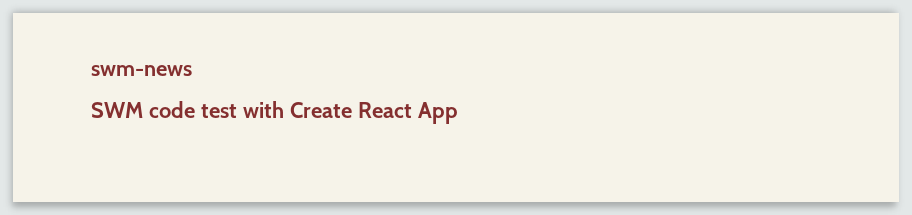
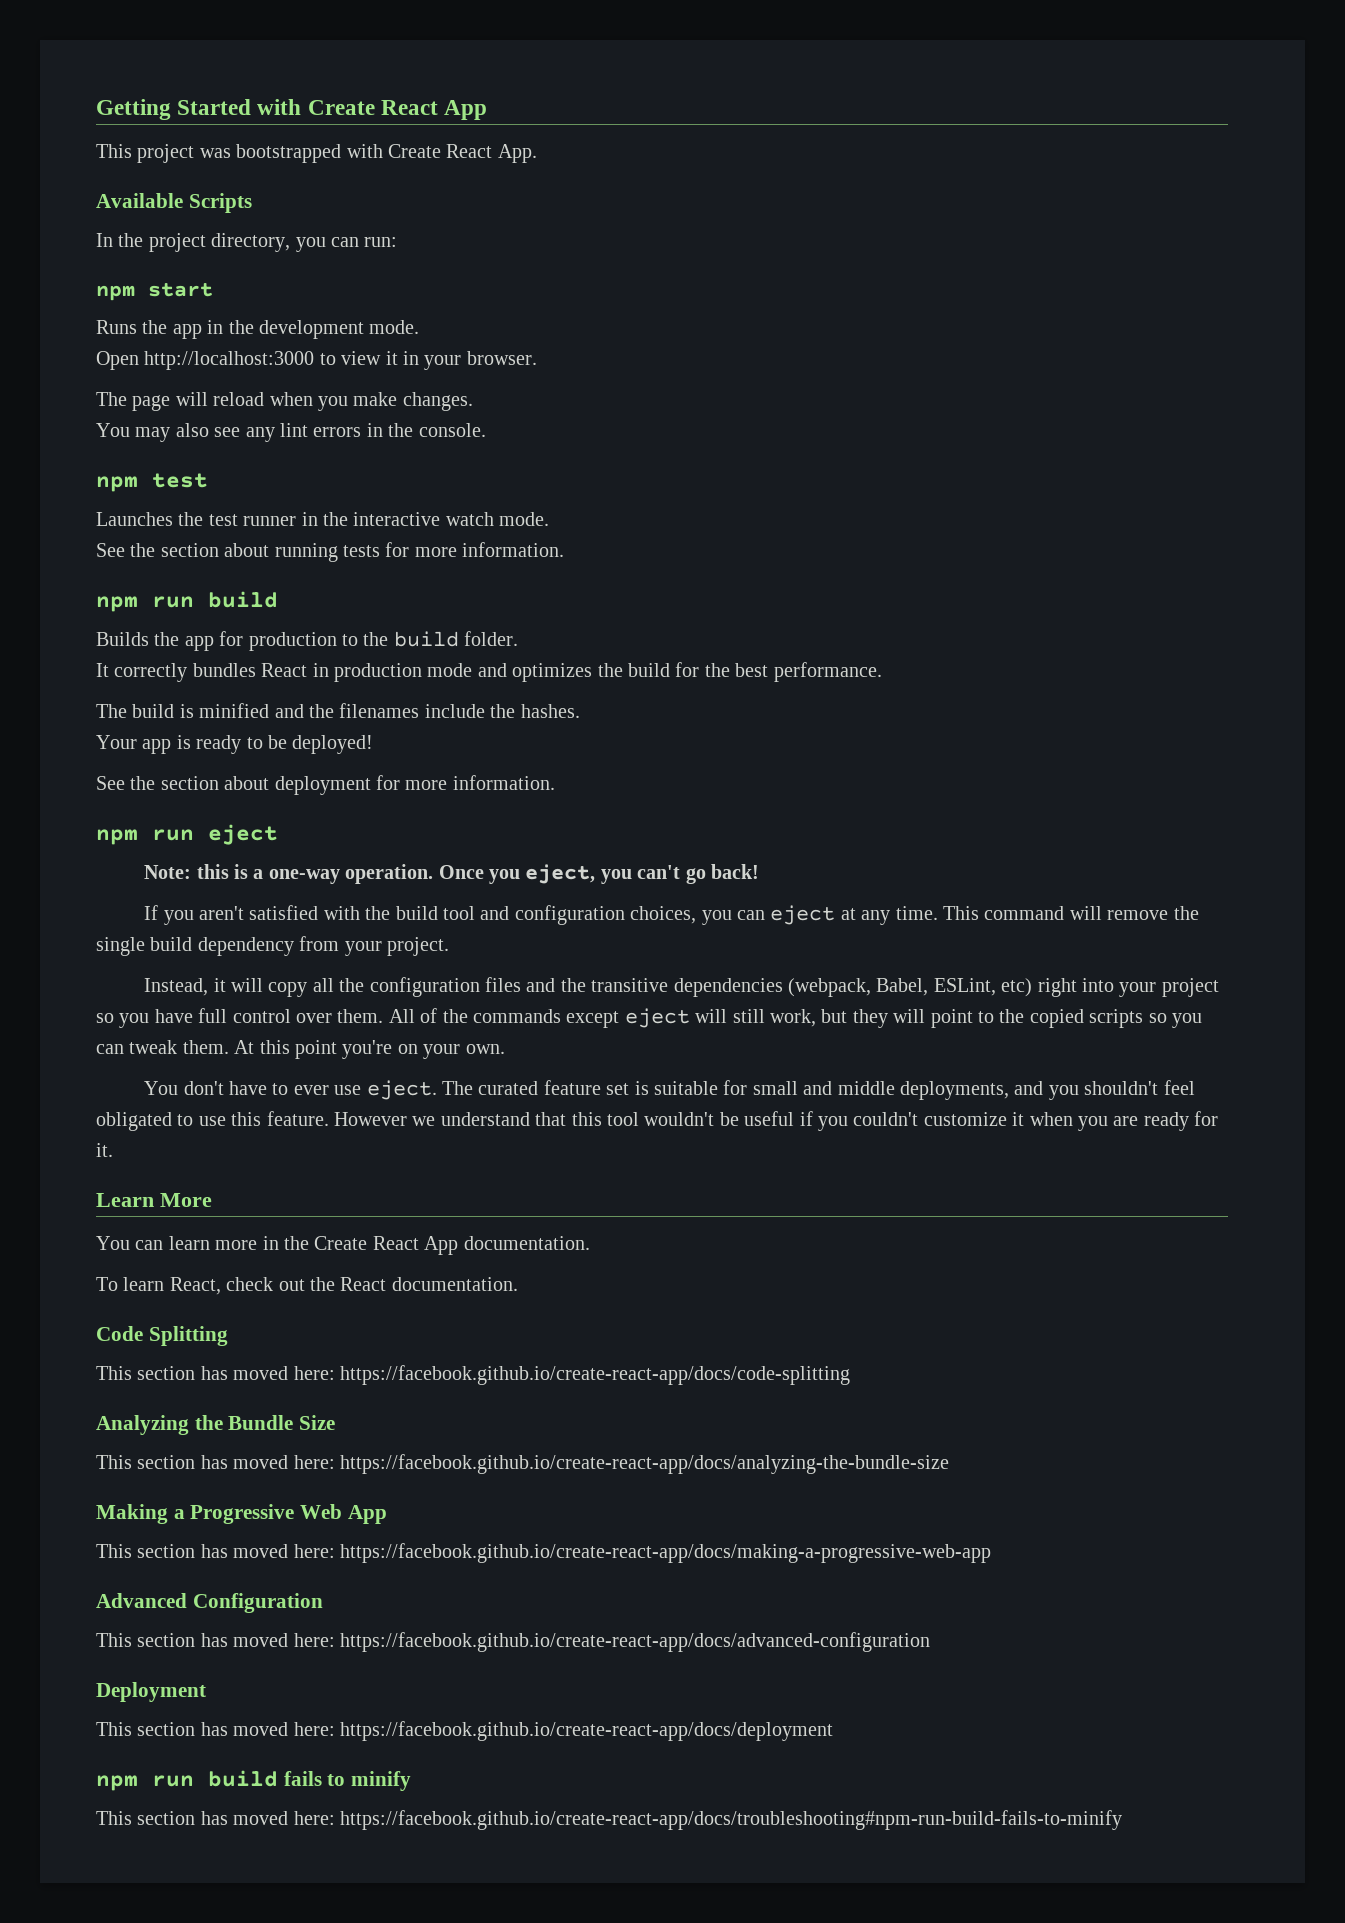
[91,65,192,76] [91,101,237,118] swm-news // SWM code test -> [96,99,252,120] Getting Started
(458, 113) none -> [96,144,537,163] [96,193,252,213] [96,233,398,252] [96,283,213,301] [96,320,420,339] [96,351,537,370] [96,392,473,411] [96,423,486,442] [96,473,208,492] [96,512,550,526] [96,542,565,562] [96,591,278,612] [96,631,519,651] [96,662,882,682] [96,703,580,718] [96,735,374,754] [96,775,555,795] [96,824,278,845] [144,864,759,884] [144,905,1199,925] [96,936,449,956] [144,977,1219,997] [96,1008,1202,1028] [96,1040,505,1059] [144,1080,1195,1100] [96,1111,1219,1131] [96,1143,113,1157] [96,1193,212,1207] [96,1236,590,1255] [96,1277,518,1295] [96,1326,228,1346] [96,1365,850,1385] [96,1415,336,1435] [96,1454,949,1474] [96,1504,387,1524] [96,1543,991,1563] [96,1593,323,1613] [96,1632,930,1652] [96,1682,206,1702] [96,1721,833,1741] [96,1770,412,1791] [96,1810,1122,1830] // This project was bootstrapped with Create React App. // Available Scripts // In the project directory, you can run: // npm start // Runs the app in the development mode. // Open http://localhost:3000 to view it in your browser. // The page will reload when you make changes. // You may also see any lint errors in the console. // npm test // Launches the test runner in the interactive watch mode. // See the section about running tests for more information. // npm run build // Builds the app for production to the build folder. // It correctly bundles React in production mode and optimizes the build for the best performance. // The build is minified and the filenames include the hashes. // Your app is ready to be deployed! // See the section about deployment for more information. // npm run eject // Note: this is a one-way operation. Once you eject, you can't go back! // If you aren't satisfied with the build tool and configuration choices, you can eject at any time. This command will remove the single build dependency from your project. // Instead, it will copy all the configuration files and the transitive dependencies (webpack, Babel, ESLint, etc) right into your project so you have full control over them. All of the commands except eject will still work, but they will point to the copied scripts so you can tweak them. At this point you're on your own. // You don't have to ever use eject. The curated feature set is suitable for small and middle deployments, and you shouldn't feel obligated to use this feature. However we understand that this tool wouldn't be useful if you couldn't customize it when you are ready for it. // Learn More // You can learn more in the Create React App documentation. // To learn React, check out the React documentation. // Code Splitting // This section has moved here: https://facebook.github.io/create-react-app/docs/code-splitting // Analyzing the Bundle Size // This section has moved here: https://facebook.github.io/create-react-app/docs/analyzing-the-bundle-size // Making a Progressive Web App // This section has moved here: https://facebook.github.io/create-react-app/docs/making-a-progressive-web-app // Advanced Configuration // This section has moved here: https://facebook.github.io/create-react-app/docs/advanced-configuration // Deployment // This section has moved here: https://facebook.github.io/create-react-app/docs/deployment // npm run build fails to minify // This section has moved here: https://facebook.github.io/create-react-app/docs/troubleshooting#npm-run-build-fails-to-minify

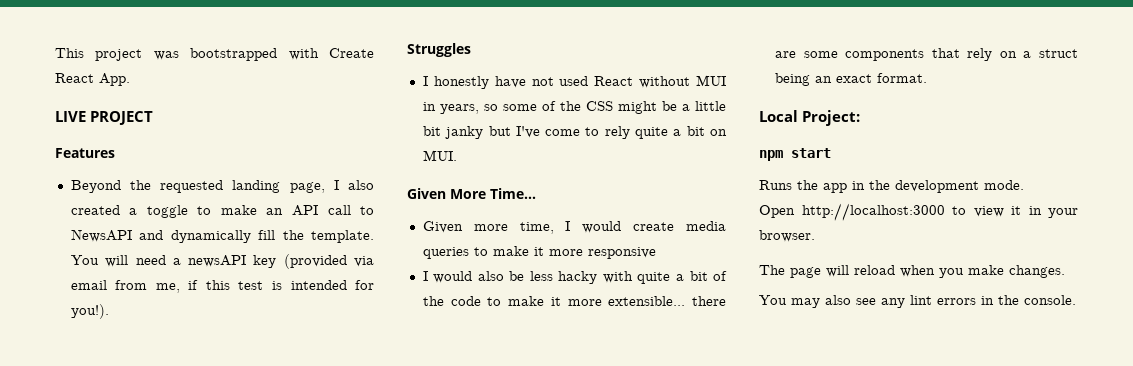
[96,99,488,120] Getting Started with Create React App // -> (55, 53) none
[96,193,252,213] [96,233,398,252] Available Scripts // In the project directory, you can run: -> [55,111,154,125] [55,148,115,158] [70,180,375,193] [70,205,374,218] [70,229,374,243] [70,254,374,269] [70,280,374,293] [70,304,109,319] [407,43,471,57] [422,75,726,89] [422,101,726,114] [422,126,727,139] [422,150,457,161] [407,188,536,199] [422,221,726,234] [422,246,656,259] [422,271,727,284] [422,296,726,306] [774,48,1078,61] [774,73,927,86] [759,110,861,126] LIVE PROJECT // Features // Beyond the requested landing page, I also created a toggle to make an API call to NewsAPI and dynamically fill the template. You will need a newsAPI key (provided via email from me, if this test is intended for you!). // Struggles // I honestly have not used React without MUI in years, so some of the CSS might be a little bit janky but I've come to rely quite a bit on MUI. // Given More Time... // Given more time, I would create media queries to make it more responsive // I would also be less hacky with quite a bit of the code to make it more extensible... there are some components that rely on a struct being an exact format. // Local Project:
[96,473,208,492] [96,512,550,526] [96,542,565,562] [96,591,278,612] [96,631,519,651] [96,662,882,682] [96,703,580,718] [96,735,374,754] [96,775,555,795] [96,824,278,845] [144,864,759,884] [144,905,1199,925] [96,936,449,956] [144,977,1219,997] [96,1008,1202,1028] [96,1040,505,1059] [144,1080,1195,1100] [96,1111,1219,1131] [96,1143,113,1157] [96,1193,212,1207] [96,1236,590,1255] [96,1277,518,1295] [96,1326,228,1346] [96,1365,850,1385] [96,1415,336,1435] [96,1454,949,1474] [96,1504,387,1524] [96,1543,991,1563] [96,1593,323,1613] [96,1632,930,1652] [96,1682,206,1702] [96,1721,833,1741] [96,1770,412,1791] [96,1810,1122,1830] // npm test // Launches the test runner in the interactive watch mode. // See the section about running tests for more information. // npm run build // Builds the app for production to the build folder. // It correctly bundles React in production mode and optimizes the build for the best performance. // The build is minified and the filenames include the hashes. // Your app is ready to be deployed! // See the section about deployment for more information. // npm run eject // Note: this is a one-way operation. Once you eject, you can't go back! // If you aren't satisfied with the build tool and configuration choices, you can eject at any time. This command will remove the single build dependency from your project. // Instead, it will copy all the configuration files and the transitive dependencies (webpack, Babel, ESLint, etc) right into your project so you have full control over them. All of the commands except eject will still work, but they will point to the copied scripts so you can tweak them. At this point you're on your own. // You don't have to ever use eject. The curated feature set is suitable for small and middle deployments, and you shouldn't feel obligated to use this feature. However we understand that this tool wouldn't be useful if you couldn't customize it when you are ready for it. // Learn More // You can learn more in the Create React App documentation. // To learn React, check out the React documentation. // Code Splitting // This section has moved here: https://facebook.github.io/create-react-app/docs/code-splitting // Analyzing the Bundle Size // This section has moved here: https://facebook.github.io/create-react-app/docs/analyzing-the-bundle-size // Making a Progressive Web App // This section has moved here: https://facebook.github.io/create-react-app/docs/making-a-progressive-web-app // Advanced Configuration // This section has moved here: https://facebook.github.io/create-react-app/docs/advanced-configuration // Deployment // This section has moved here: https://facebook.github.io/create-react-app/docs/deployment // npm run build fails to minify // This section has moved here: https://facebook.github.io/create-react-app/docs/troubleshooting#npm-run-build-fails-to-minify -> (1076, 300) none

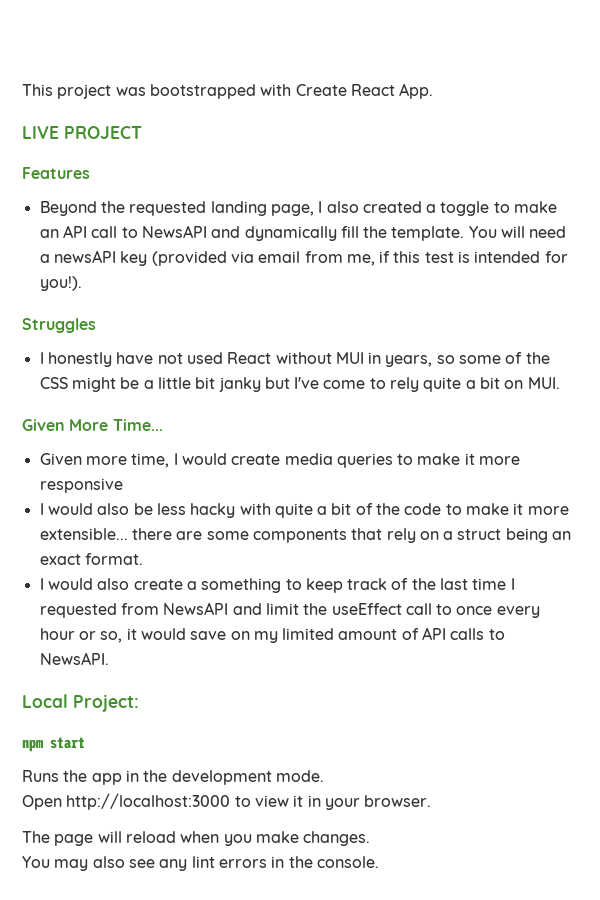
(927, 78) none -> [39,578,515,593] [39,602,540,618] [39,627,505,643] [39,652,109,665] // I would also create a something to keep track of the last time I requested from NewsAPI and limit the useEffect call to once every hour or so, it would save on my limited amount of API calls to NewsAPI.

